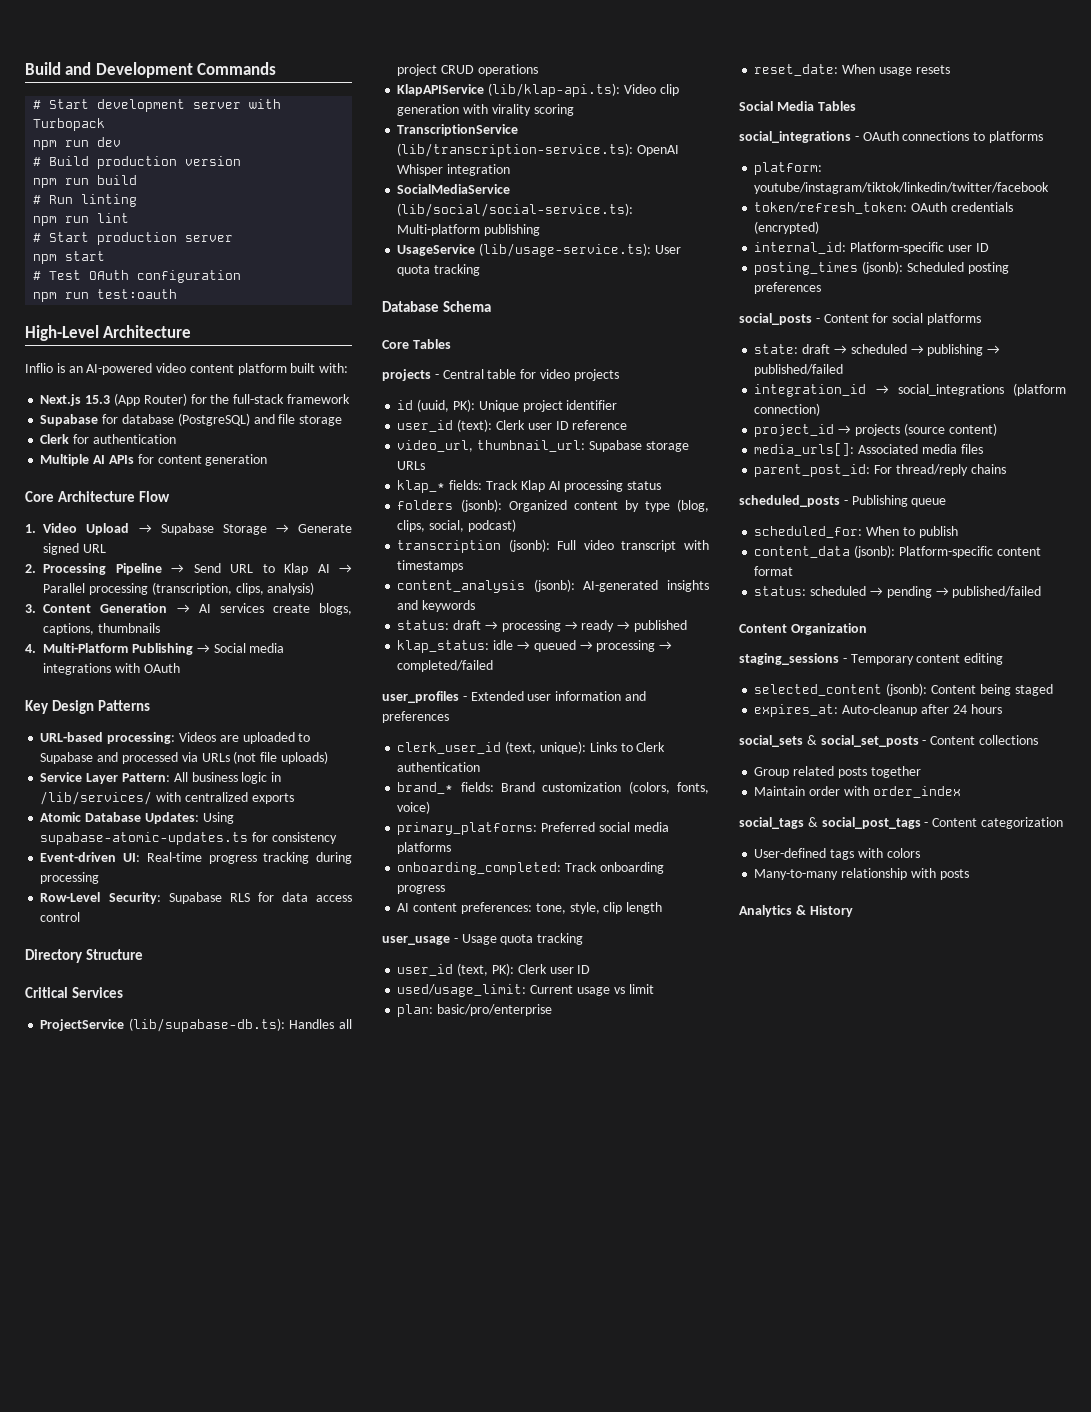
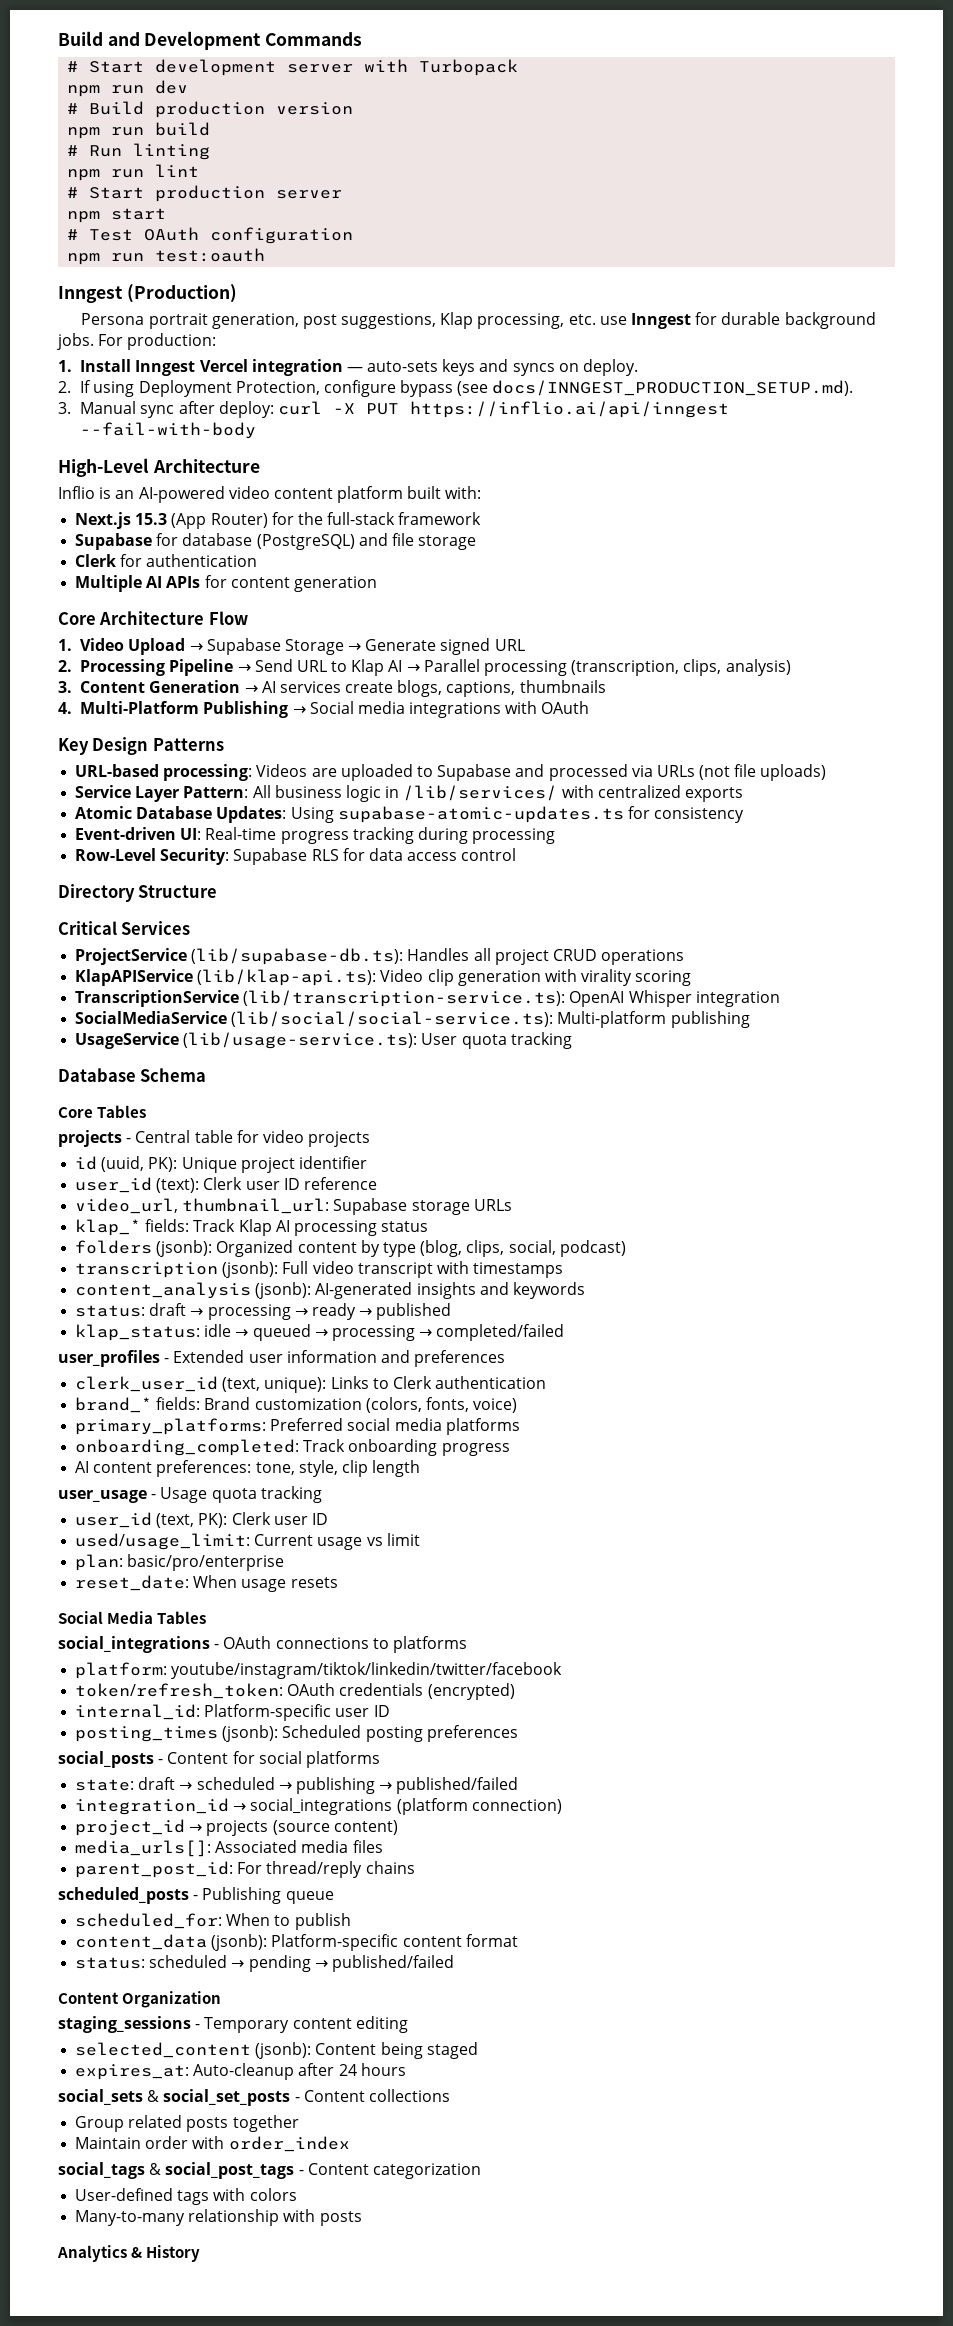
(178, 294) none -> [58,284,237,303] [81,312,876,329] [57,333,217,350] [58,359,639,376] [58,380,854,397] [58,401,729,418] [80,422,257,439] // Inngest (Production) // Persona portrait generation, post suggestions, Klap processing, etc. use Inngest for durable background jobs. For production: // 1. Install Inngest Vercel integration — auto-sets keys and syncs on deploy. // 2. If using Deployment Protection, configure bypass (see docs/INNGEST_PRODUCTION_SETUP.md). // 3. Manual sync after deploy: curl -X PUT https://inflio.ai/api/inngest --fail-with-body

